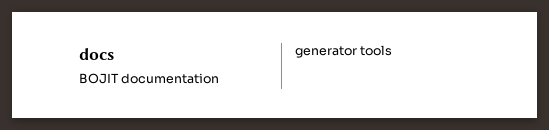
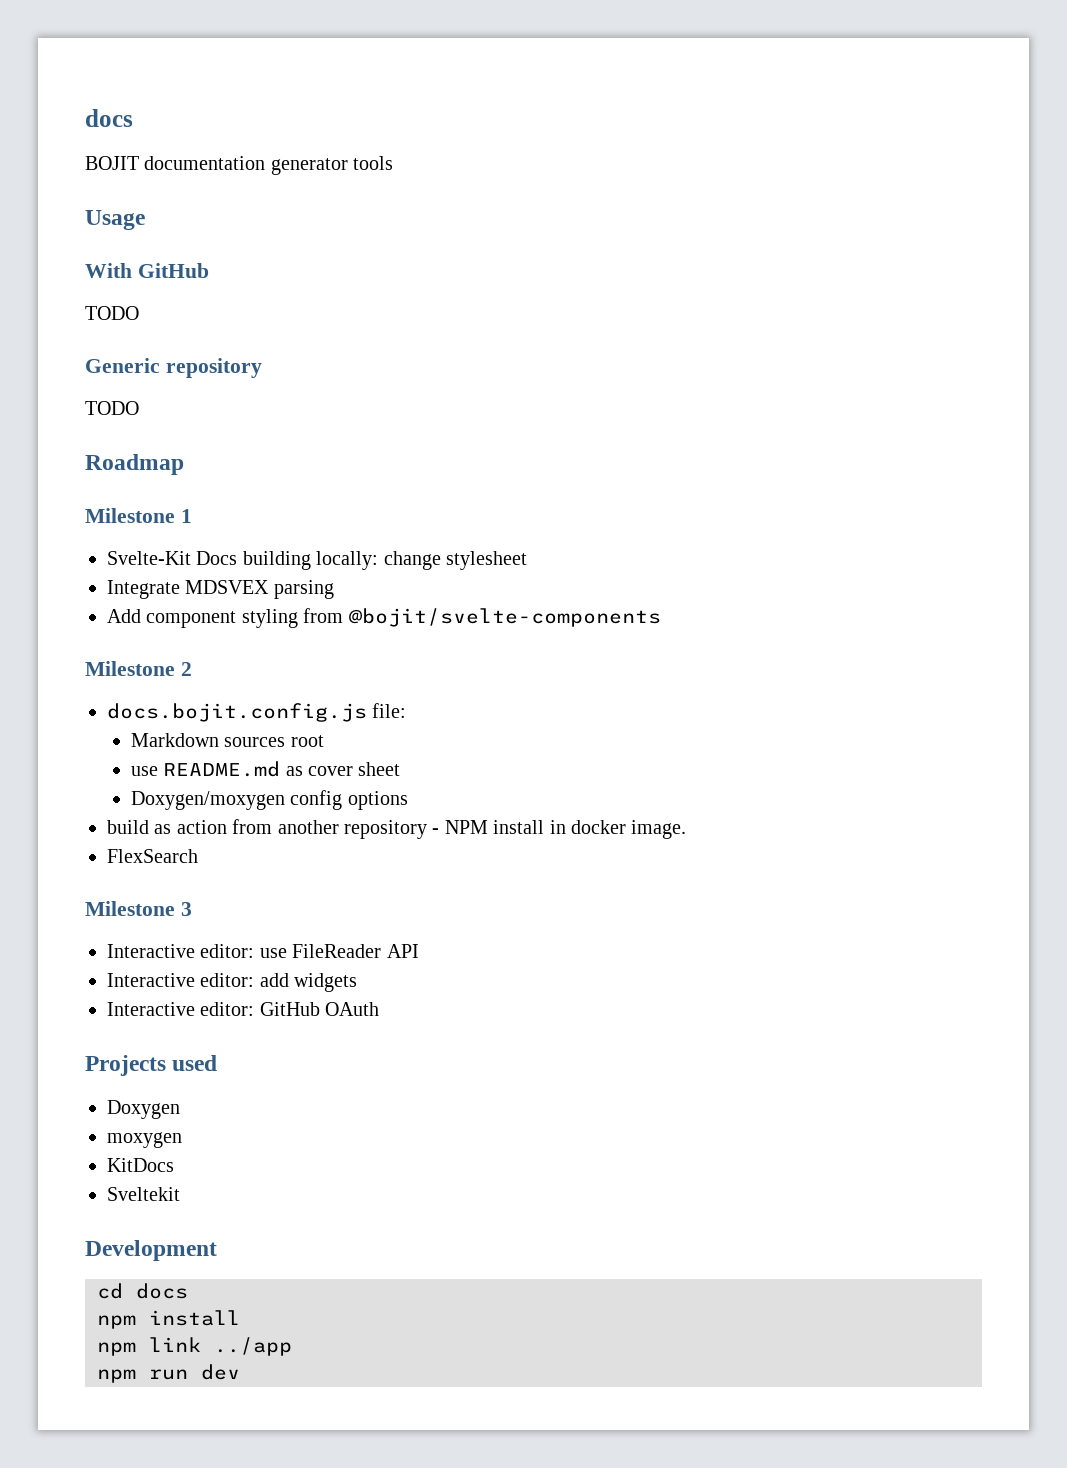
(393, 50) none -> [85,210,145,230] [85,263,209,278] [85,306,139,320] [85,358,262,378] [85,401,139,415] [85,454,184,475] [85,508,192,523] [107,551,527,570] [107,580,334,599] [107,608,661,628] [85,661,192,676] [107,703,407,722] [130,733,324,747] [130,761,401,777] [130,790,408,810] [107,819,687,839] [107,849,198,863] [85,901,192,916] [107,944,419,958] [107,973,358,992] [107,1002,380,1016] [85,1055,218,1076] [107,1100,180,1119] [107,1132,182,1148] [107,1158,174,1172] [107,1187,180,1201] [85,1240,217,1261] [97,1283,188,1299] [97,1310,240,1329] [97,1337,292,1356] [97,1364,240,1383] // Usage // With GitHub // TODO // Generic repository // TODO // Roadmap // Milestone 1 // Svelte-Kit Docs building locally: change stylesheet // Integrate MDSVEX parsing // Add component styling from @bojit/svelte-components // Milestone 2 // docs.bojit.config.js file: // Markdown sources root // use README.md as cover sheet // Doxygen/moxygen config options // build as action from another repository - NPM install in docker image. // FlexSearch // Milestone 3 // Interactive editor: use FileReader API // Interactive editor: add widgets // Interactive editor: GitHub OAuth // Projects used // Doxygen // moxygen // KitDocs // Sveltekit // Development // cd docs // npm install // npm link ../app // npm run dev

